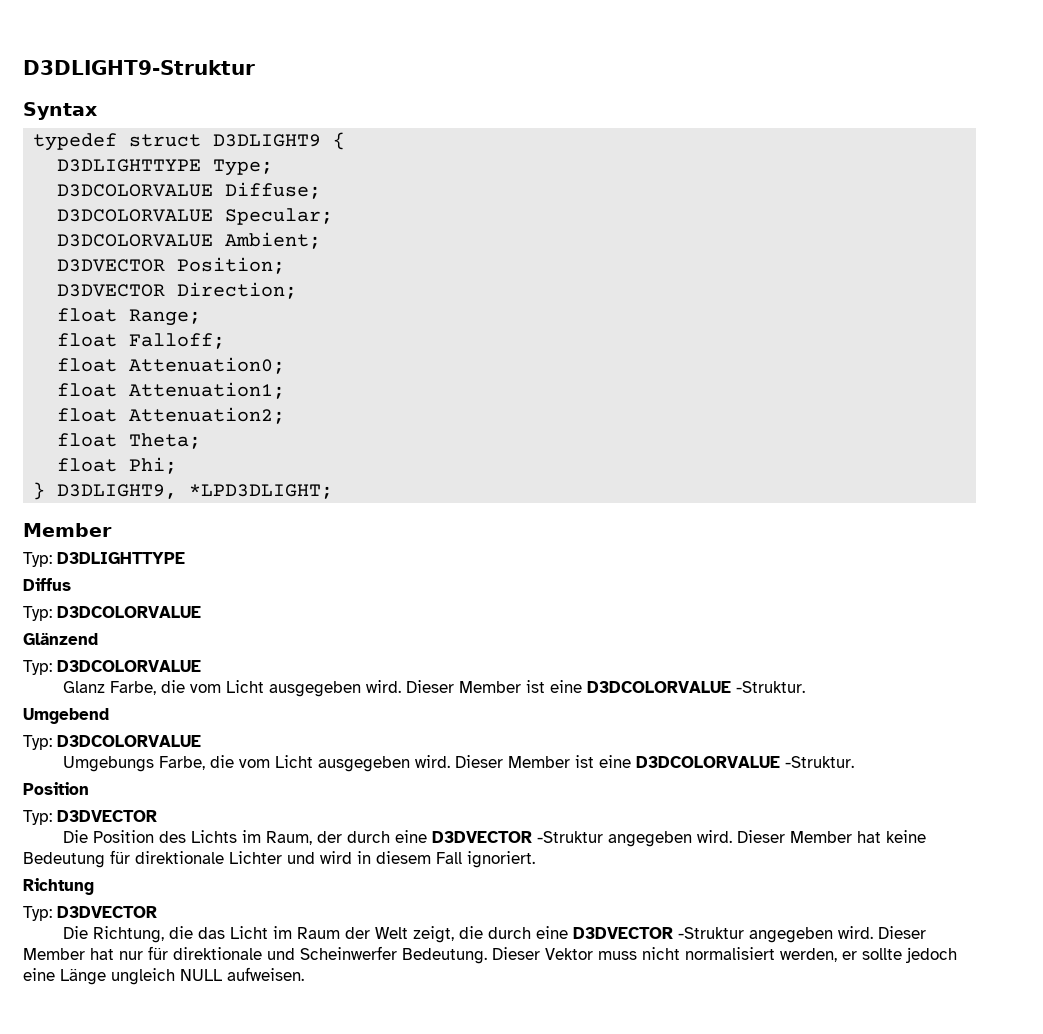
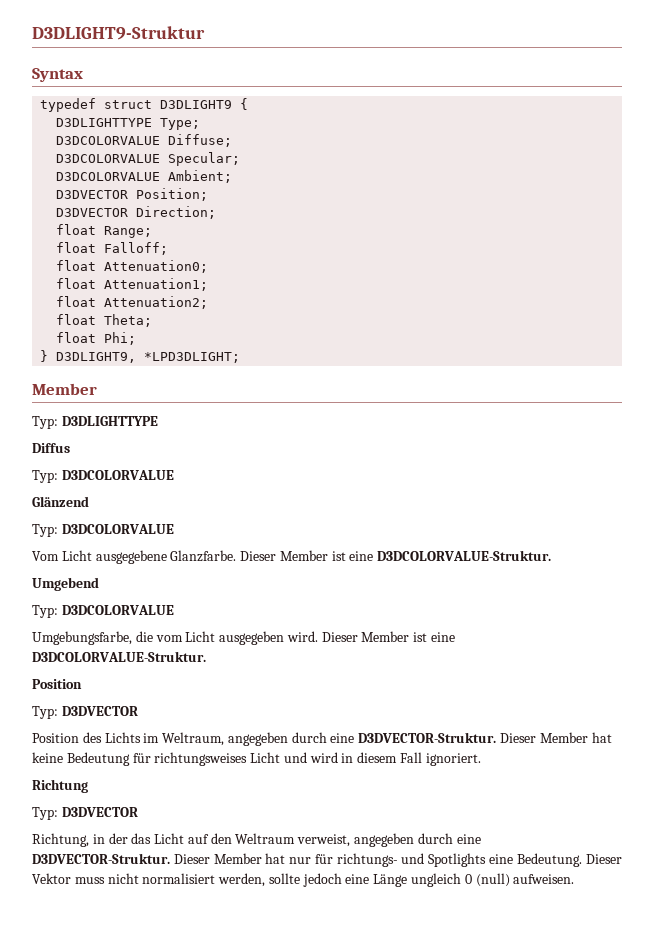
[62,680,805,697] [23,708,109,724] [23,735,201,750] [62,755,854,772] Glanz Farbe, die vom Licht ausgegeben wird. Dieser Member ist eine D3DCOLORVALUE -Struktur. // Umgebend // Typ: D3DCOLORVALUE // Umgebungs Farbe, die vom Licht ausgegeben wird. Dieser Member ist eine D3DCOLORVALUE -Struktur. -> [32,550,552,564] [32,577,99,591] [32,605,174,618] [32,631,456,645] [32,651,206,662] Vom Licht ausgegebene Glanzfarbe. Dieser Member ist eine D3DCOLORVALUE-Struktur. // Umgebend // Typ: D3DCOLORVALUE // Umgebungsfarbe, die vom Licht ausgegeben wird. Dieser Member ist eine D3DCOLORVALUE-Struktur.
[62,830,88,843] Die -> (138, 711) none
[265,830,732,847] Raum, der durch eine D3DVECTOR -Struktur angegeben wird. -> [162,732,497,746] Weltraum, angegeben durch eine D3DVECTOR-Struktur.
[135,851,282,864] direktionale Lichter -> [154,752,281,766] richtungsweises Licht
[62,926,873,943] Die Richtung, die das Licht im Raum der Welt zeigt, die durch eine D3DVECTOR -Struktur angegeben wird. -> [32,833,481,847] [32,853,170,864] Richtung, in der das Licht auf den Weltraum verweist, angegeben durch eine D3DVECTOR-Struktur.
[173,946,397,960] direktionale und Scheinwerfer -> [336,853,514,867] richtungs- und Spotlights eine
[842,951,857,960] er -> (266, 880) none
[180,969,222,981] NULL -> [464,873,510,887] 0 (null)

